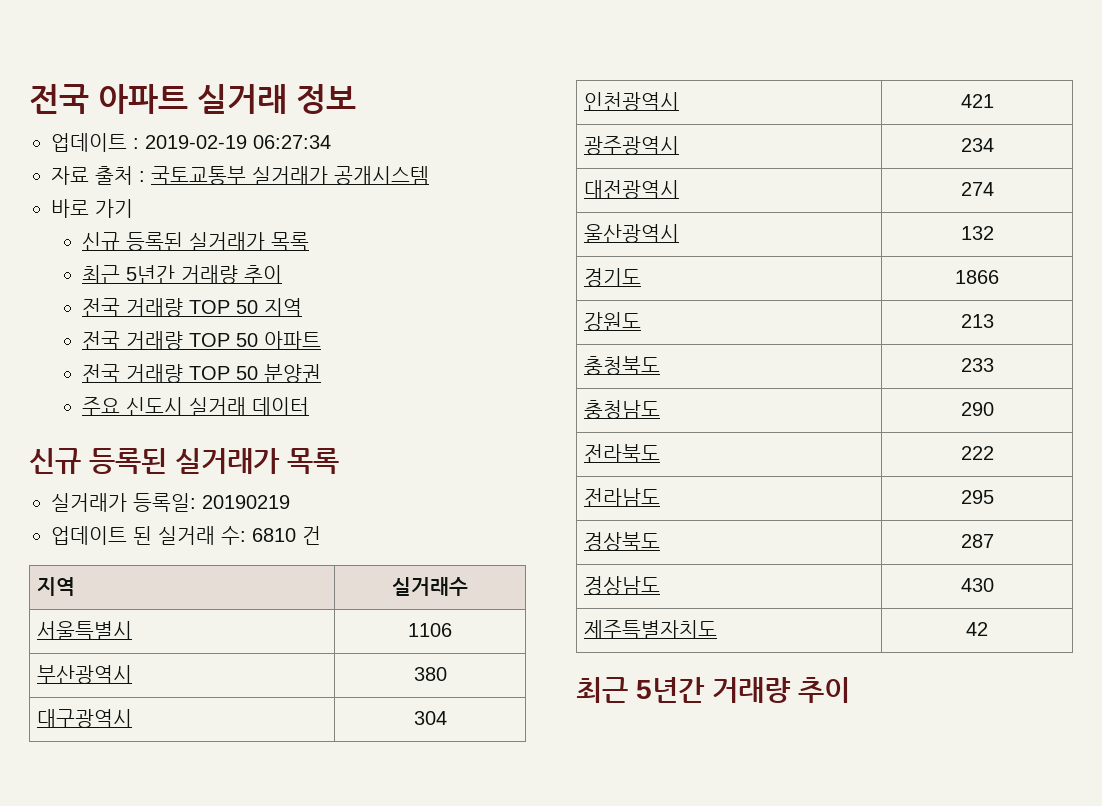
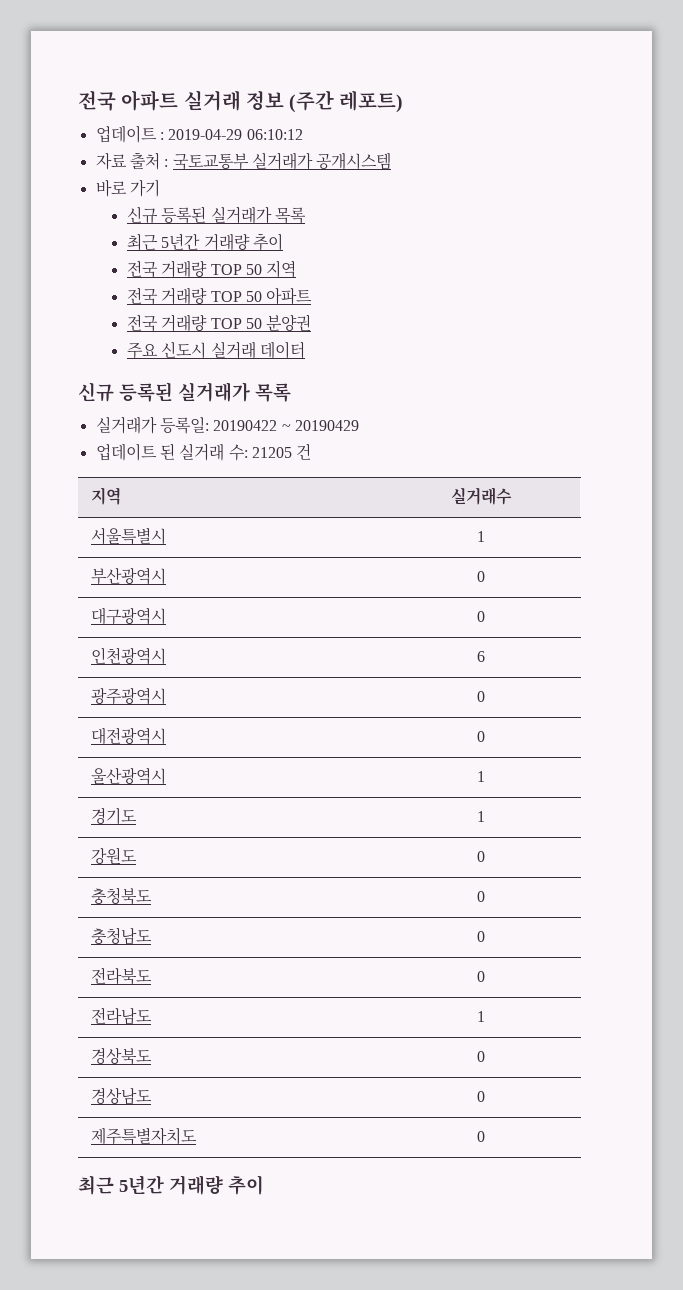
(356, 99) none -> [289,90,404,113] (주간 레포트)
[145,135,331,149] 2019-02-19 06:27:34 -> [168,129,303,140] 2019-04-29 06:10:12
[202,495,290,509] 20190219 -> [213,420,359,431] 20190422 ~ 20190429
[252,528,296,542] 6810 -> [251,447,292,458] 21205
[408,623,452,637] 1106 -> [477,531,485,542] 1
[413,667,447,681] 380 -> [477,571,485,582] 0
[413,711,447,725] 304 -> [477,611,485,622] 0
[960,94,994,108] 421 -> [477,651,485,662] 6
[960,138,994,152] 234 -> [477,691,485,702] 0
[960,182,994,196] 274 -> [477,731,485,742] 0
[960,226,994,240] 132 -> [477,771,485,782] 1
[955,270,999,284] 1866 -> [477,811,485,822] 1
[960,314,994,328] 213 -> [477,851,485,862] 0
[960,358,994,372] 233 -> [477,891,485,902] 0
[960,402,994,416] 290 -> [477,931,485,942] 0
[960,446,994,460] 222 -> [477,971,485,982] 0
[960,490,994,504] 295 -> [477,1011,485,1022] 1
[960,534,994,548] 287 -> [477,1051,485,1062] 0
[960,578,994,592] 430 -> [477,1091,485,1102] 0
[966,622,988,636] 42 -> [477,1131,485,1142] 0

